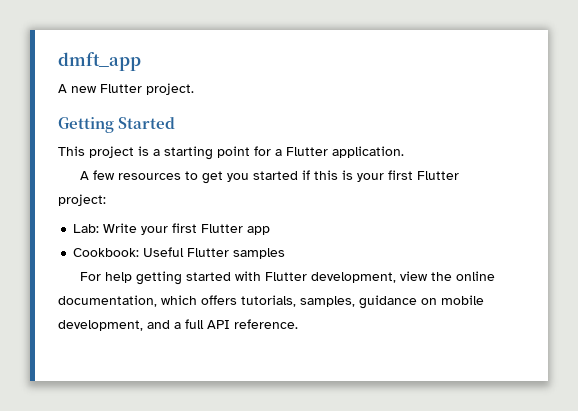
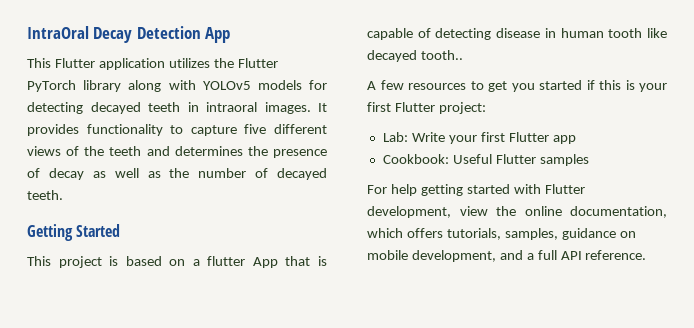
[58,52,141,71] [58,83,194,95] dmft_app // A new Flutter project. -> [27,26,231,43] [27,58,278,70] [27,80,327,92] [27,102,327,114] [27,124,327,136] [27,146,327,158] [27,168,327,180] [27,190,63,200] IntraOral Decay Detection App // This Flutter application utilizes the Flutter PyTorch library along with YOLOv5 models for detecting decayed teeth in intraoral images. It provides functionality to capture five different views of the teeth and determines the presence of decay as well as the number of decayed teeth.
[153,146,404,160] a starting point for a Flutter application. -> [125,256,327,268] [367,28,667,40] [367,50,463,62] based on a flutter App that is capable of detecting disease in human tooth like decayed tooth..

